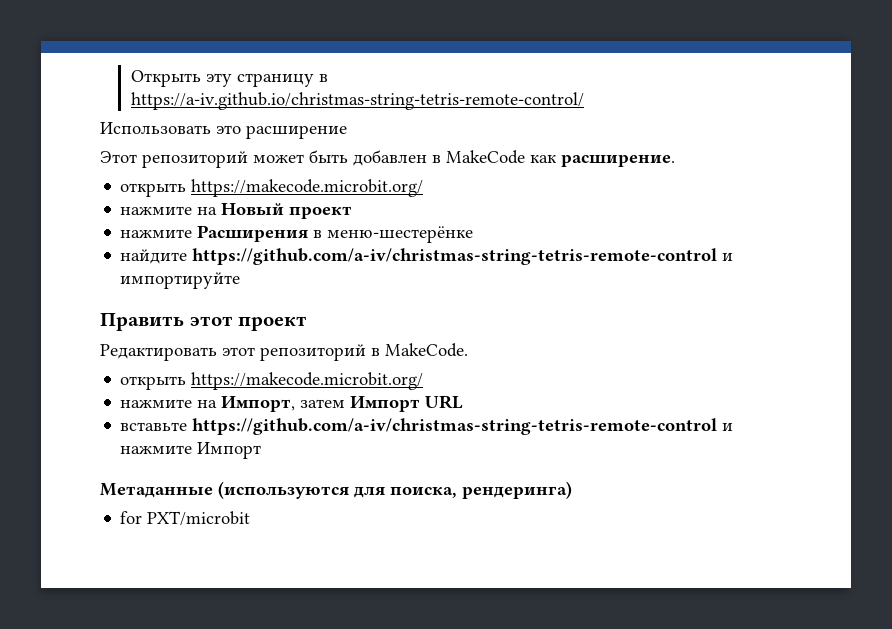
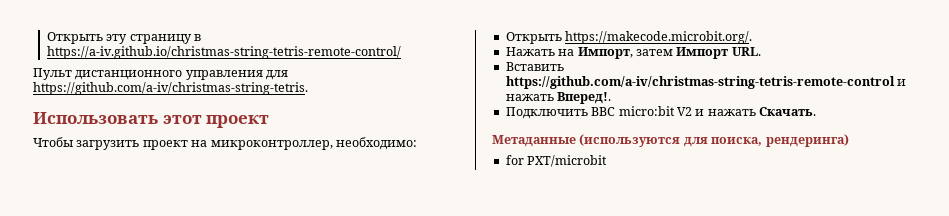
[100,122,347,139] [100,150,675,168] [120,179,424,197] [120,203,353,219] [120,225,474,243] [120,248,734,265] [120,272,241,289] [100,313,308,331] [100,343,468,361] [120,372,424,390] [120,395,464,412] [120,418,734,435] [120,442,262,459] Использовать это расширение // Этот репозиторий может быть добавлен в MakeCode как расширение. // открыть https://makecode.microbit.org/ // нажмите на Новый проект // нажмите Расширения в меню-шестерёнке // найдите https://github.com/a-iv/christmas-string-tetris-remote-control и импортируйте // Править этот проект // Редактировать этот репозиторий в MakeCode. // открыть https://makecode.microbit.org/ // нажмите на Импорт, затем Импорт URL // вставьте https://github.com/a-iv/christmas-string-tetris-remote-control и нажмите Импорт -> [33,68,289,80] [33,82,308,95] [33,112,270,128] [33,137,417,150] [505,31,753,44] [505,47,761,59] [505,62,564,71] [505,76,907,89] [505,92,612,104] [505,106,816,119] Пульт дистанционного управления для https://github.com/a-iv/christmas-string-tetris. // Использовать этот проект // Чтобы загрузить проект на микроконтроллер, необходимо: // Открыть https://makecode.microbit.org/. // Нажать на Импорт, затем Импорт URL. // Вставить https://github.com/a-iv/christmas-string-tetris-remote-control и нажать Вперед!. // Подключить BBC micro:bit V2 и нажать Скачать.

